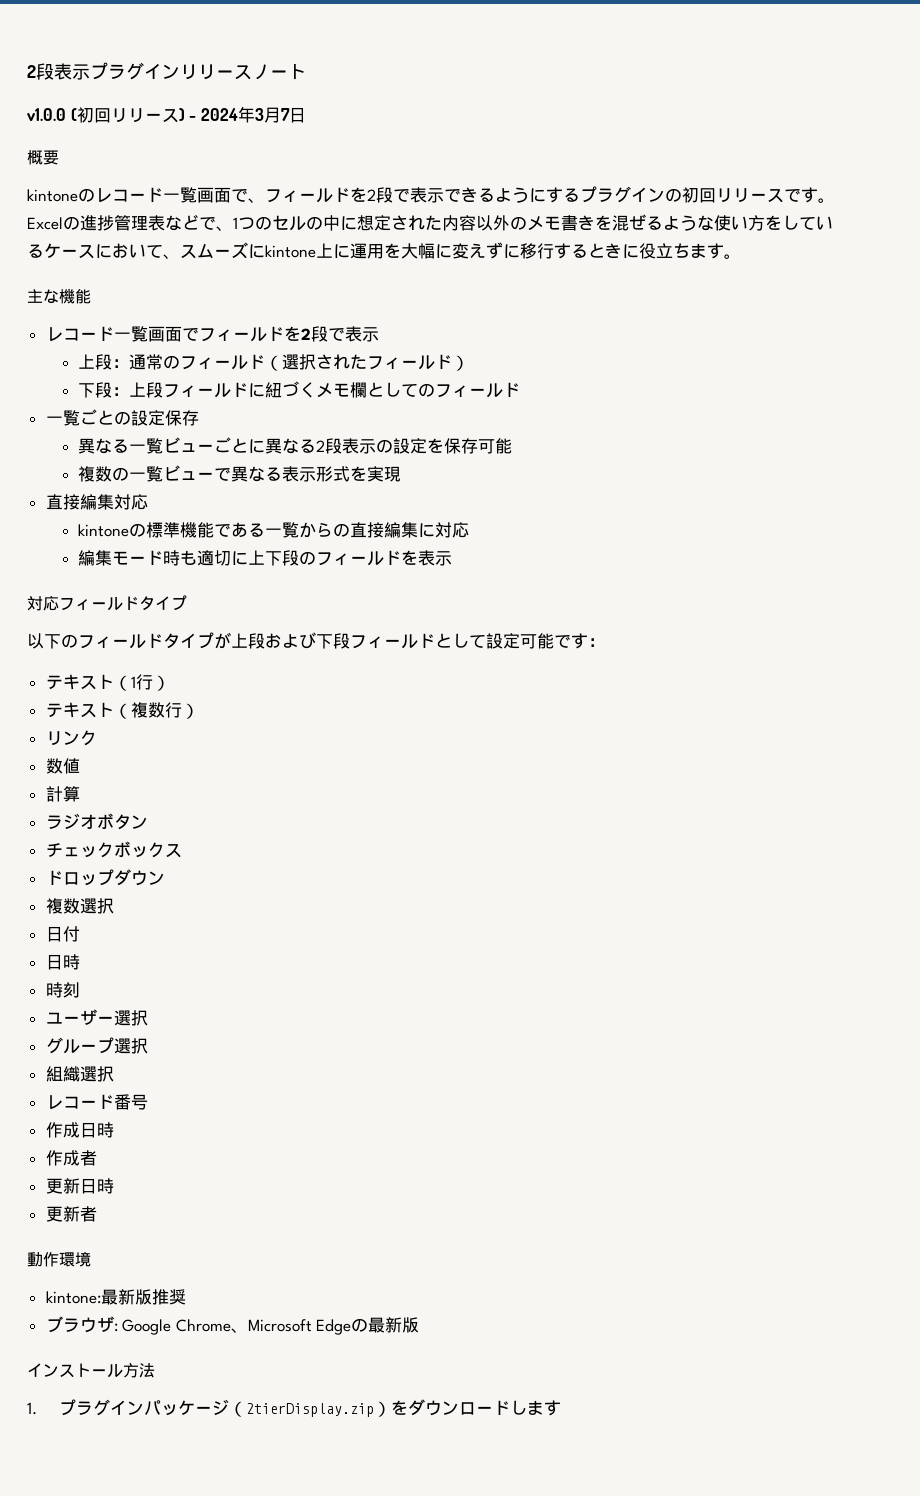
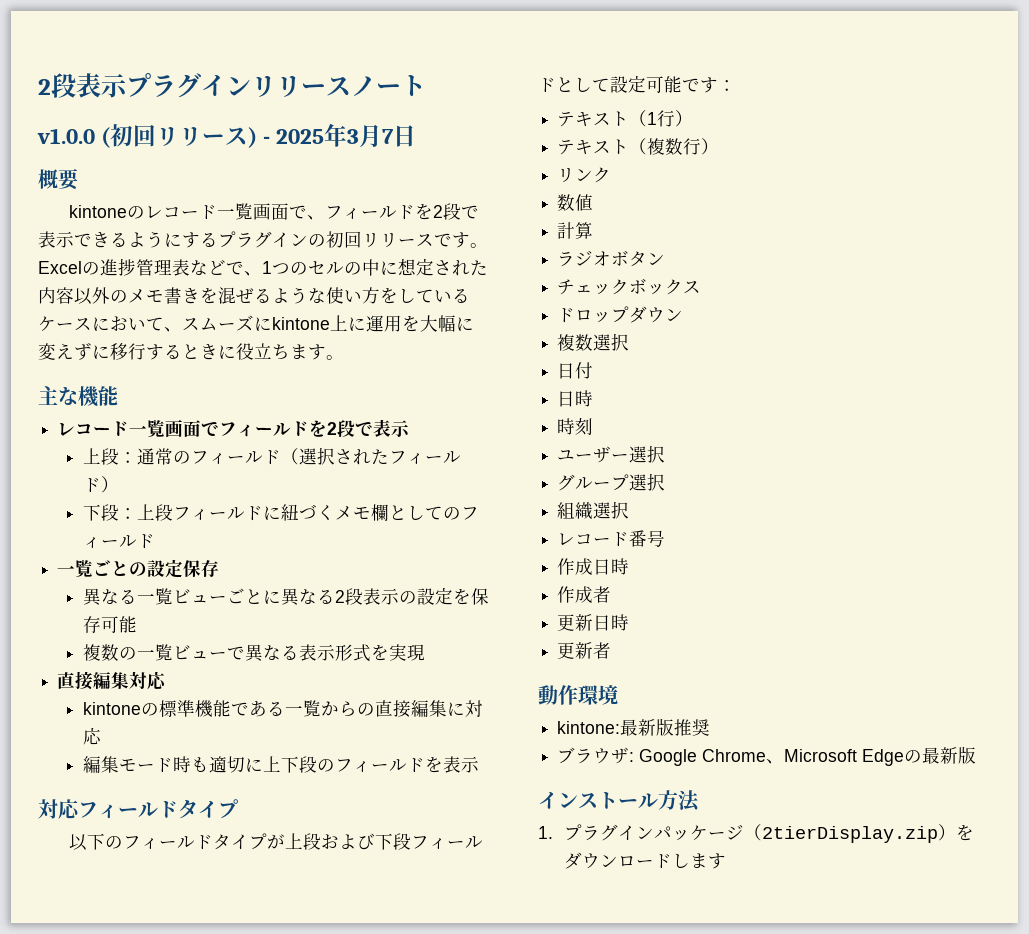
[200,108,238,121] 2024 -> [276,129,325,144] 2025

